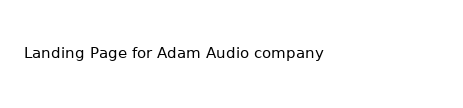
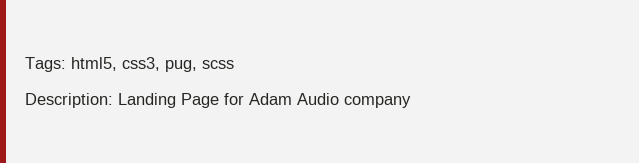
(24, 54) none -> [25,57,234,72] [25,93,113,108] Tags: html5, css3, pug, scss // Description:

